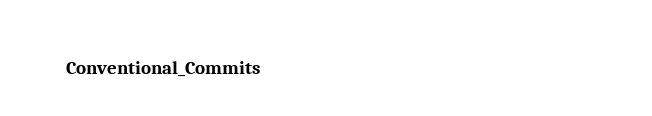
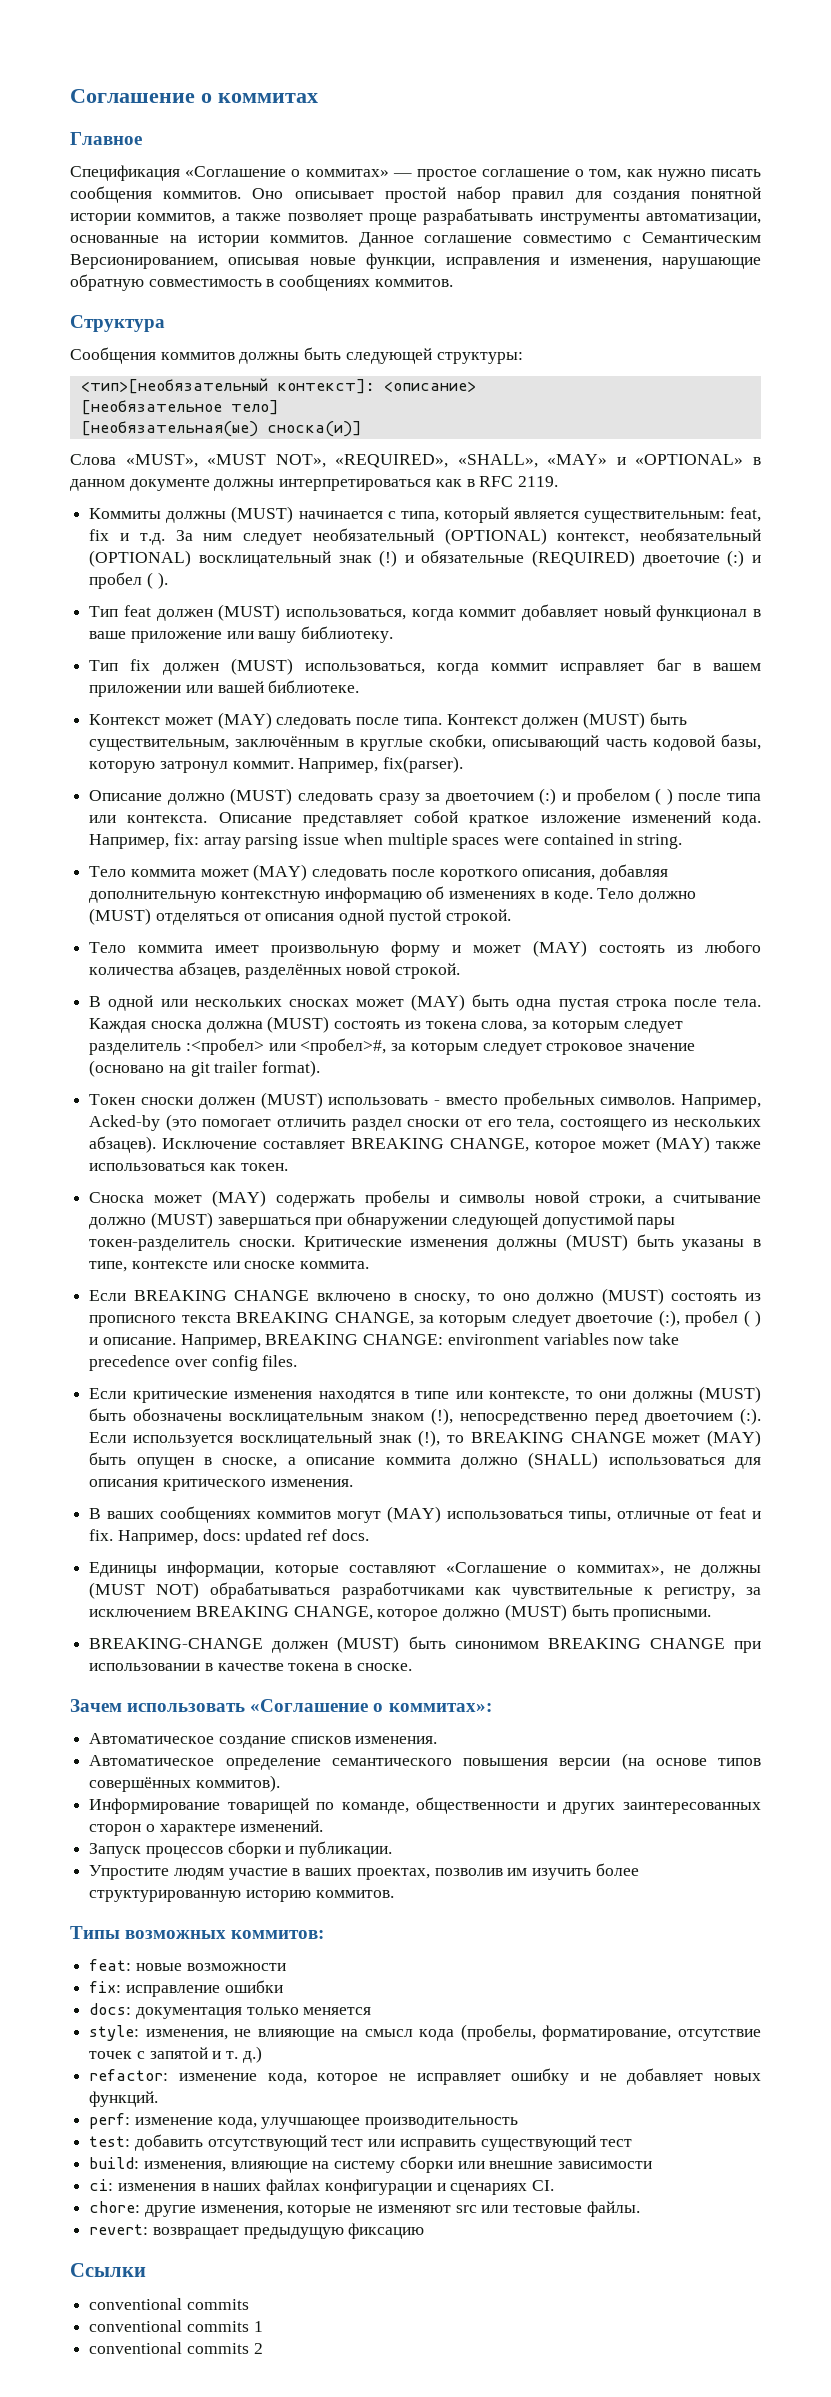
[66,61,260,77] Conventional_Commits -> [70,89,318,103] [70,132,142,145] [70,165,761,181] [70,186,761,203] [70,208,761,225] [70,232,761,247] [70,253,762,269] [70,274,453,291] [70,315,165,332] [70,347,523,364] [80,378,476,394] [80,400,279,415] [80,421,362,437] [70,454,761,468] [70,476,559,491] [89,506,761,523] [89,528,761,545] [89,550,762,567] [89,572,168,589] [89,604,761,621] [89,626,394,643] [89,658,761,675] [89,680,360,697] [89,712,687,729] [89,734,761,751] [89,756,464,773] [89,788,761,805] [89,810,761,827] [89,833,683,849] [89,864,669,881] [89,886,697,903] [89,908,511,925] [89,940,762,957] [89,962,461,979] [89,994,762,1011] [89,1016,683,1033] [89,1038,696,1055] [89,1060,321,1077] [89,1092,761,1109] [89,1114,762,1131] [89,1136,761,1153] [89,1163,288,1171] [89,1190,762,1207] [89,1212,676,1229] [89,1234,761,1251] [89,1261,370,1272] [89,1288,762,1305] [89,1310,761,1327] [89,1333,680,1349] [89,1355,298,1371] [89,1386,761,1403] [89,1408,761,1425] [89,1430,761,1447] [89,1452,761,1469] [89,1479,353,1491] [89,1506,762,1523] [89,1529,369,1545] [89,1561,761,1577] [89,1582,761,1599] [89,1604,712,1621] [89,1636,762,1653] [89,1663,412,1671] [70,1699,492,1712] [89,1733,438,1748] [89,1753,761,1770] [89,1775,280,1792] [89,1797,762,1814] [89,1820,324,1836] [89,1841,393,1858] [89,1863,639,1880] [89,1890,394,1902] [70,1926,325,1939] [89,1959,286,1971] [89,1980,283,1997] [89,2003,372,2019] [89,2024,761,2041] [89,2046,262,2063] [89,2068,761,2085] [89,2091,159,2107] [89,2113,519,2129] [89,2134,633,2151] [89,2156,653,2173] [89,2179,555,2195] [89,2201,640,2217] [89,2223,425,2239] [70,2263,146,2277] [89,2298,249,2310] [89,2320,263,2332] [89,2342,263,2354] Соглашение о коммитах // Главное // Спецификация «Соглашение о коммитах» — простое соглашение о том, как нужно писать сообщения коммитов. Оно описывает простой набор правил для создания понятной истории коммитов, а также позволяет проще разрабатывать инструменты автоматизации, основанные на истории коммитов. Данное соглашение совместимо с Семантическим Версионированием, описывая новые функции, исправления и изменения, нарушающие обратную совместимость в сообщениях коммитов. // Структура // Сообщения коммитов должны быть следующей структуры: // <тип>[необязательный контекст]: <описание> // [необязательное тело] // [необязательная(ые) сноска(и)] // Слова «MUST», «MUST NOT», «REQUIRED», «SHALL», «MAY» и «OPTIONAL» в данном документе должны интерпретироваться как в RFC 2119. // Коммиты должны (MUST) начинается с типа, который является существительным: feat, fix и т.д. За ним следует необязательный (OPTIONAL) контекст, необязательный (OPTIONAL) восклицательный знак (!) и обязательные (REQUIRED) двоеточие (:) и пробел ( ). // Тип feat должен (MUST) использоваться, когда коммит добавляет новый функционал в ваше приложение или вашу библиотеку. // Тип fix должен (MUST) использоваться, когда коммит исправляет баг в вашем приложении или вашей библиотеке. // Контекст может (MAY) следовать после типа. Контекст должен (MUST) быть существительным, заключённым в круглые скобки, описывающий часть кодовой базы, которую затронул коммит. Например, fix(parser). // Описание должно (MUST) следовать сразу за двоеточием (:) и пробелом ( ) после типа или контекста. Описание представляет собой краткое изложение изменений кода. Например, fix: array parsing issue when multiple spaces were contained in string. // Тело коммита может (MAY) следовать после короткого описания, добавляя дополнительную контекстную информацию об изменениях в коде. Тело должно (MUST) отделяться от описания одной пустой строкой. // Тело коммита имеет произвольную форму и может (MAY) состоять из любого количества абзацев, разделённых новой строкой. // В одной или нескольких сносках может (MAY) быть одна пустая строка после тела. Каждая сноска должна (MUST) состоять из токена слова, за которым следует разделитель :<пробел> или <пробел>#, за которым следует строковое значение (основано на git trailer format). // Токен сноски должен (MUST) использовать - вместо пробельных символов. Например, Acked-by (это помогает отличить раздел сноски от его тела, состоящего из нескольких абзацев). Исключение составляет BREAKING CHANGE, которое может (MAY) также использоваться как токен. // Сноска может (MAY) содержать пробелы и символы новой строки, а считывание должно (MUST) завершаться при обнаружении следующей допустимой пары токен-разделитель сноски. Критические изменения должны (MUST) быть указаны в типе, контексте или сноске коммита. // Если BREAKING CHANGE включено в сноску, то оно должно (MUST) состоять из прописного текста BREAKING CHANGE, за которым следует двоеточие (:), пробел ( ) и описание. Например, BREAKING CHANGE: environment variables now take precedence over config files. // Если критические изменения находятся в типе или контексте, то они должны (MUST) быть обозначены восклицательным знаком (!), непосредственно перед двоеточием (:). Если используется восклицательный знак (!), то BREAKING CHANGE может (MAY) быть опущен в сноске, а описание коммита должно (SHALL) использоваться для описания критического изменения. // В ваших сообщениях коммитов могут (MAY) использоваться типы, отличные от feat и fix. Например, docs: updated ref docs. // Единицы информации, которые составляют «Соглашение о коммитах», не должны (MUST NOT) обрабатываться разработчиками как чувствительные к регистру, за исключением BREAKING CHANGE, которое должно (MUST) быть прописными. // BREAKING-CHANGE должен (MUST) быть синонимом BREAKING CHANGE при использовании в качестве токена в сноске. // Зачем использовать «Соглашение о коммитах»: // Автоматическое создание списков изменения. // Автоматическое определение семантического повышения версии (на основе типов совершённых коммитов). // Информирование товарищей по команде, общественности и других заинтересованных сторон о характере изменений. // Запуск процессов сборки и публикации. // Упростите людям участие в ваших проектах, позволив им изучить более структурированную историю коммитов. // Типы возможных коммитов: // feat: новые возможности // fix: исправление ошибки // docs: документация только меняется // style: изменения, не влияющие на смысл кода (пробелы, форматирование, отсутствие точек с запятой и т. д.) // refactor: изменение кода, которое не исправляет ошибку и не добавляет новых функций. // perf: изменение кода, улучшающее производительность // test: добавить отсутствующий тест или исправить существующий тест // build: изменения, влияющие на систему сборки или внешние зависимости // ci: изменения в наших файлах конфигурации и сценариях CI. // chore: другие изменения, которые не изменяют src или тестовые файлы. // revert: возвращает предыдущую фиксацию // Ссылки // conventional commits // conventional commits 1 // conventional commits 2

